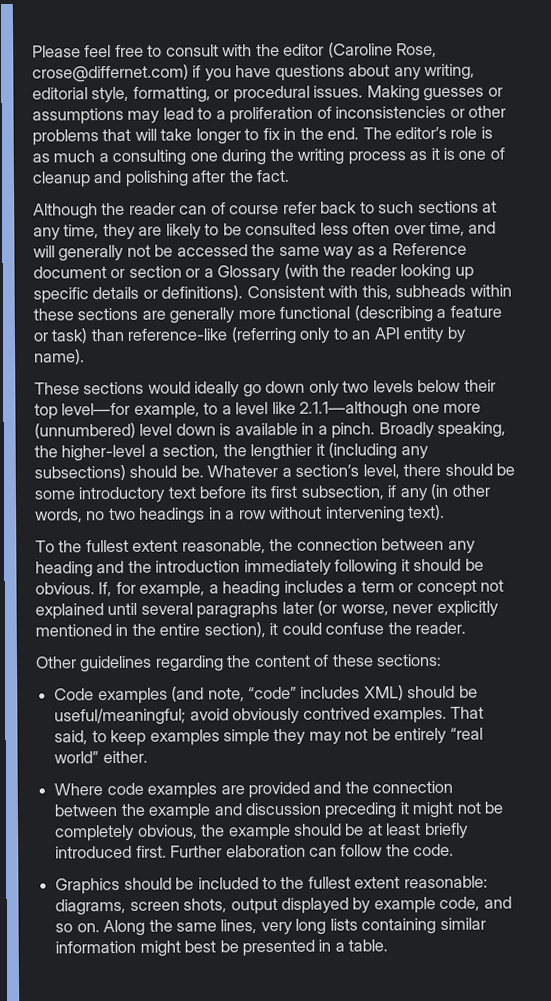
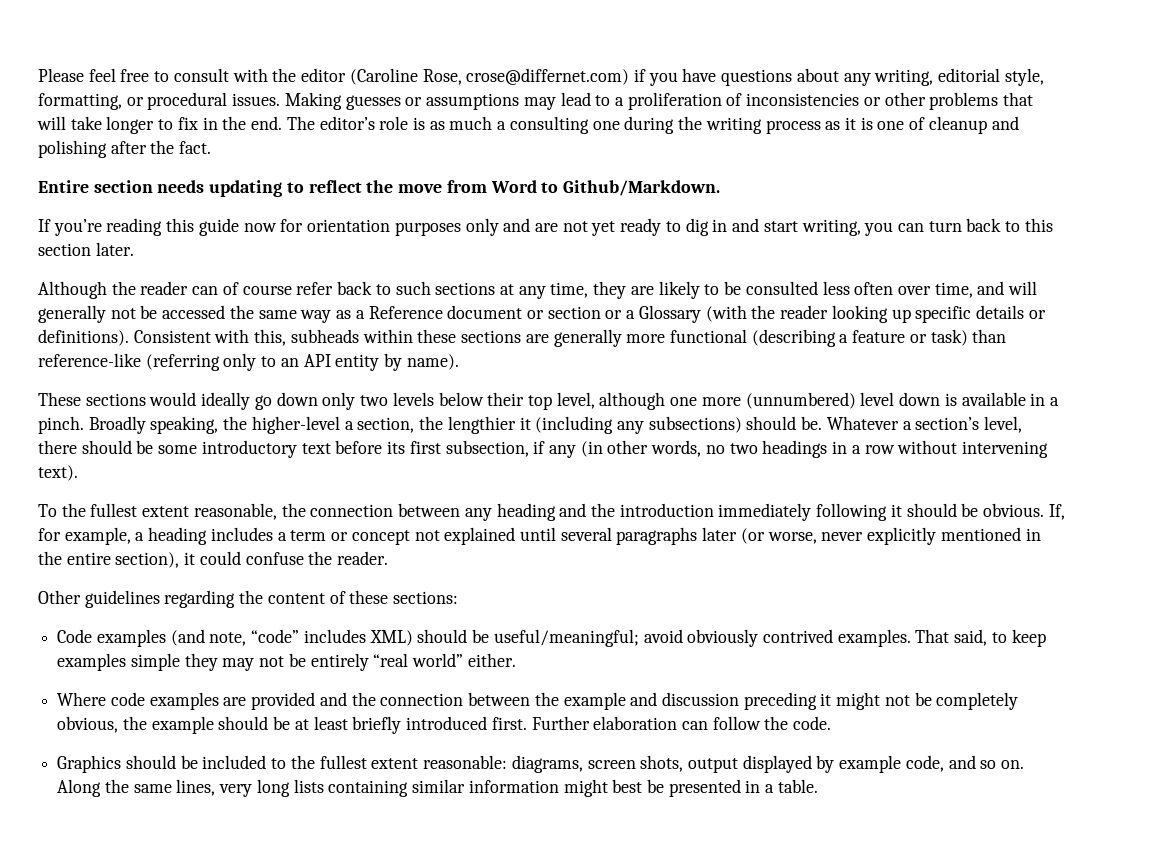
(290, 176) none -> [38,180,720,197] [38,218,1053,236] [38,242,134,256] // Entire section needs updating to reflect the move from Word to Github/Markdown. // If you’re reading this guide now for orientation purposes only and are not yet ready to dig in and start writing, you can turn back to this section later.
[61,401,409,419] level—for example, to a level like 2.1.1—although -> [556,392,666,410] level, although

